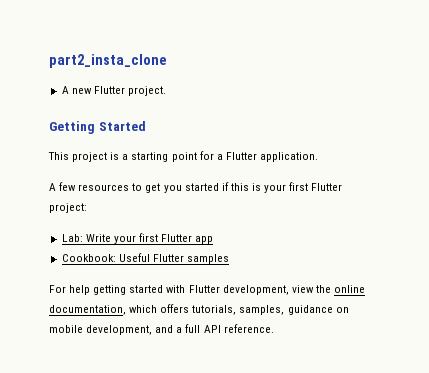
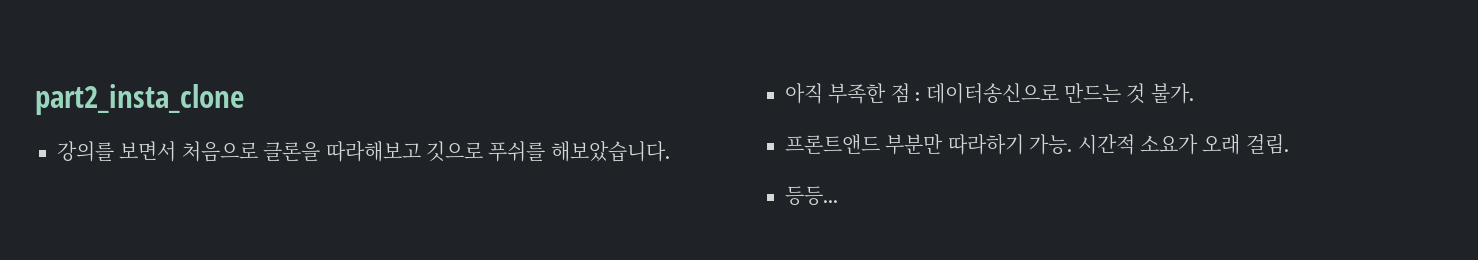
[61,86,166,96] [49,121,146,134] [48,151,318,162] [49,182,343,193] [49,203,87,213] [61,233,214,244] [61,253,229,264] [49,285,365,295] [49,304,349,315] [49,324,274,335] A new Flutter project. // Getting Started // This project is a starting point for a Flutter application. // A few resources to get you started if this is your first Flutter project: // Lab: Write your first Flutter app // Cookbook: Useful Flutter samples // For help getting started with Flutter development, view the online documentation, which offers tutorials, samples, guidance on mobile development, and a full API reference. -> [57,141,670,162] [785,83,1194,104] [785,134,1289,155] [785,186,838,206] 강의를 보면서 처음으로 클론을 따라해보고 깃으로 푸쉬를 해보았습니다. // 아직 부족한 점 : 데이터송신으로 만드는 것 불가. // 프론트앤드 부분만 따라하기 가능. 시간적 소요가 오래 걸림. // 등등...

